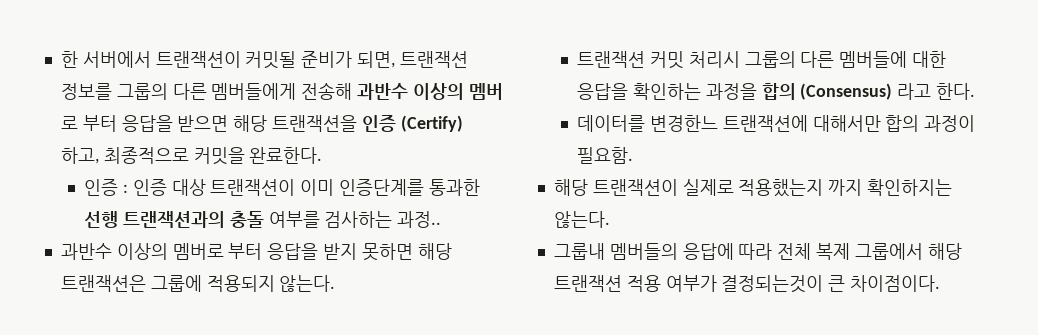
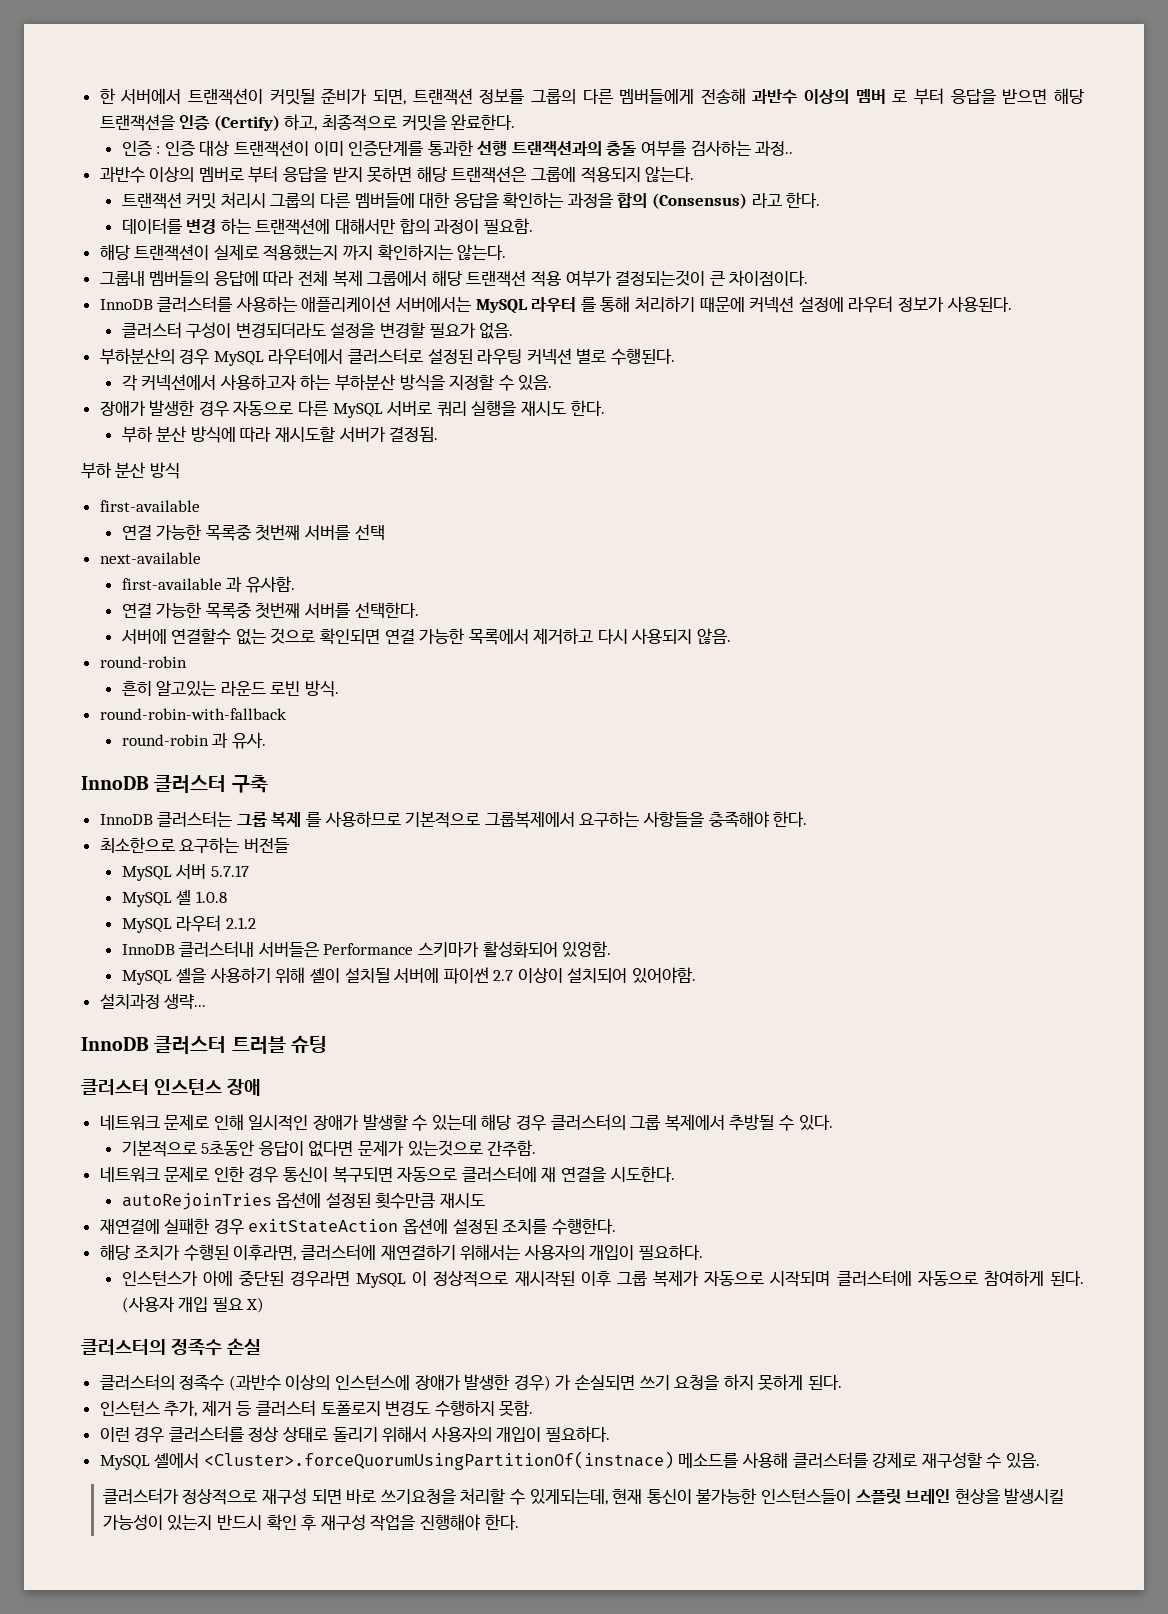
[649,115,718,132] 변경한느 -> [186,218,251,234] 변경 하는
(941, 283) none -> [99,296,1012,314] [121,322,514,339] [99,348,676,366] [121,374,553,391] [99,400,605,418] [121,426,439,443] [81,462,180,479] [99,500,200,512] [121,524,385,541] [99,552,201,564] [121,576,295,593] [121,602,419,619] [120,628,732,645] [99,656,187,668] [121,680,339,697] [99,708,286,720] [121,732,266,749] [81,775,268,793] [99,811,808,828] [99,837,289,853] [121,864,249,881] [121,890,227,907] [121,915,256,933] [121,941,612,958] [121,967,697,985] [99,993,207,1009] [81,1035,328,1054] [81,1079,261,1096] [99,1114,833,1131] [121,1140,537,1157] [99,1166,675,1183] [121,1192,485,1210] [99,1218,616,1235] [99,1244,704,1261] [121,1270,1085,1288] [121,1296,265,1313] [81,1338,261,1356] [99,1374,842,1391] [99,1400,534,1417] [99,1426,611,1443] [99,1451,1041,1470] [102,1488,1065,1505] [102,1514,519,1531] // InnoDB 클러스터를 사용하는 애플리케이션 서버에서는 MySQL 라우터 를 통해 처리하기 때문에 커넥션 설정에 라우터 정보가 사용된다. // 클러스터 구성이 변경되더라도 설정을 변경할 필요가 없음. // 부하분산의 경우 MySQL 라우터에서 클러스터로 설정된 라우팅 커넥션 별로 수행된다. // 각 커넥션에서 사용하고자 하는 부하분산 방식을 지정할 수 있음. // 장애가 발생한 경우 자동으로 다른 MySQL 서버로 쿼리 실행을 재시도 한다. // 부하 분산 방식에 따라 재시도할 서버가 결정됨. // 부하 분산 방식 // first-available // 연결 가능한 목록중 첫번째 서버를 선택 // next-available // first-available 과 유사함. // 연결 가능한 목록중 첫번째 서버를 선택한다. // 서버에 연결할수 없는 것으로 확인되면 연결 가능한 목록에서 제거하고 다시 사용되지 않음. // round-robin // 흔히 알고있는 라운드 로빈 방식. // round-robin-with-fallback // round-robin 과 유사. // InnoDB 클러스터 구축 // InnoDB 클러스터는 그룹 복제 를 사용하므로 기본적으로 그룹복제에서 요구하는 사항들을 충족해야 한다. // 최소한으로 요구하는 버전들 // MySQL 서버 5.7.17 // MySQL 셸 1.0.8 // MySQL 라우터 2.1.2 // InnoDB 클러스터내 서버들은 Performance 스키마가 활성화되어 있엉함. // MySQL 셸을 사용하기 위해 셸이 설치될 서버에 파이썬 2.7 이상이 설치되어 있어야함. // 설치과정 생략... // InnoDB 클러스터 트러블 슈팅 // 클러스터 인스턴스 장애 // 네트워크 문제로 인해 일시적인 장애가 발생할 수 있는데 해당 경우 클러스터의 그룹 복제에서 추방될 수 있다. // 기본적으로 5초동안 응답이 없다면 문제가 있는것으로 간주함. // 네트워크 문제로 인한 경우 통신이 복구되면 자동으로 클러스터에 재 연결을 시도한다. // autoRejoinTries 옵션에 설정된 횟수만큼 재시도 // 재연결에 실패한 경우 exitStateAction 옵션에 설정된 조치를 수행한다. // 해당 조치가 수행된 이후라면, 클러스터에 재연결하기 위해서는 사용자의 개입이 필요하다. // 인스턴스가 아에 중단된 경우라면 MySQL 이 정상적으로 재시작된 이후 그룹 복제가 자동으로 시작되며 클러스터에 자동으로 참여하게 된다. (사용자 개입 필요 X) // 클러스터의 정족수 손실 // 클러스터의 정족수 (과반수 이상의 인스턴스에 장애가 발생한 경우) 가 손실되면 쓰기 요청을 하지 못하게 된다. // 인스턴스 추가, 제거 등 클러스터 토폴로지 변경도 수행하지 못함. // 이런 경우 클러스터를 정상 상태로 돌리기 위해서 사용자의 개입이 필요하다. // MySQL 셸에서 <Cluster>.forceQuorumUsingPartitionOf(instnace) 메소드를 사용해 클러스터를 강제로 재구성할 수 있음. // 클러스터가 정상적으로 재구성 되면 바로 쓰기요청을 처리할 수 있게되는데, 현재 통신이 불가능한 인스턴스들이 스플릿 브레인 현상을 발생시킬 가능성이 있는지 반드시 확인 후 재구성 작업을 진행해야 한다.

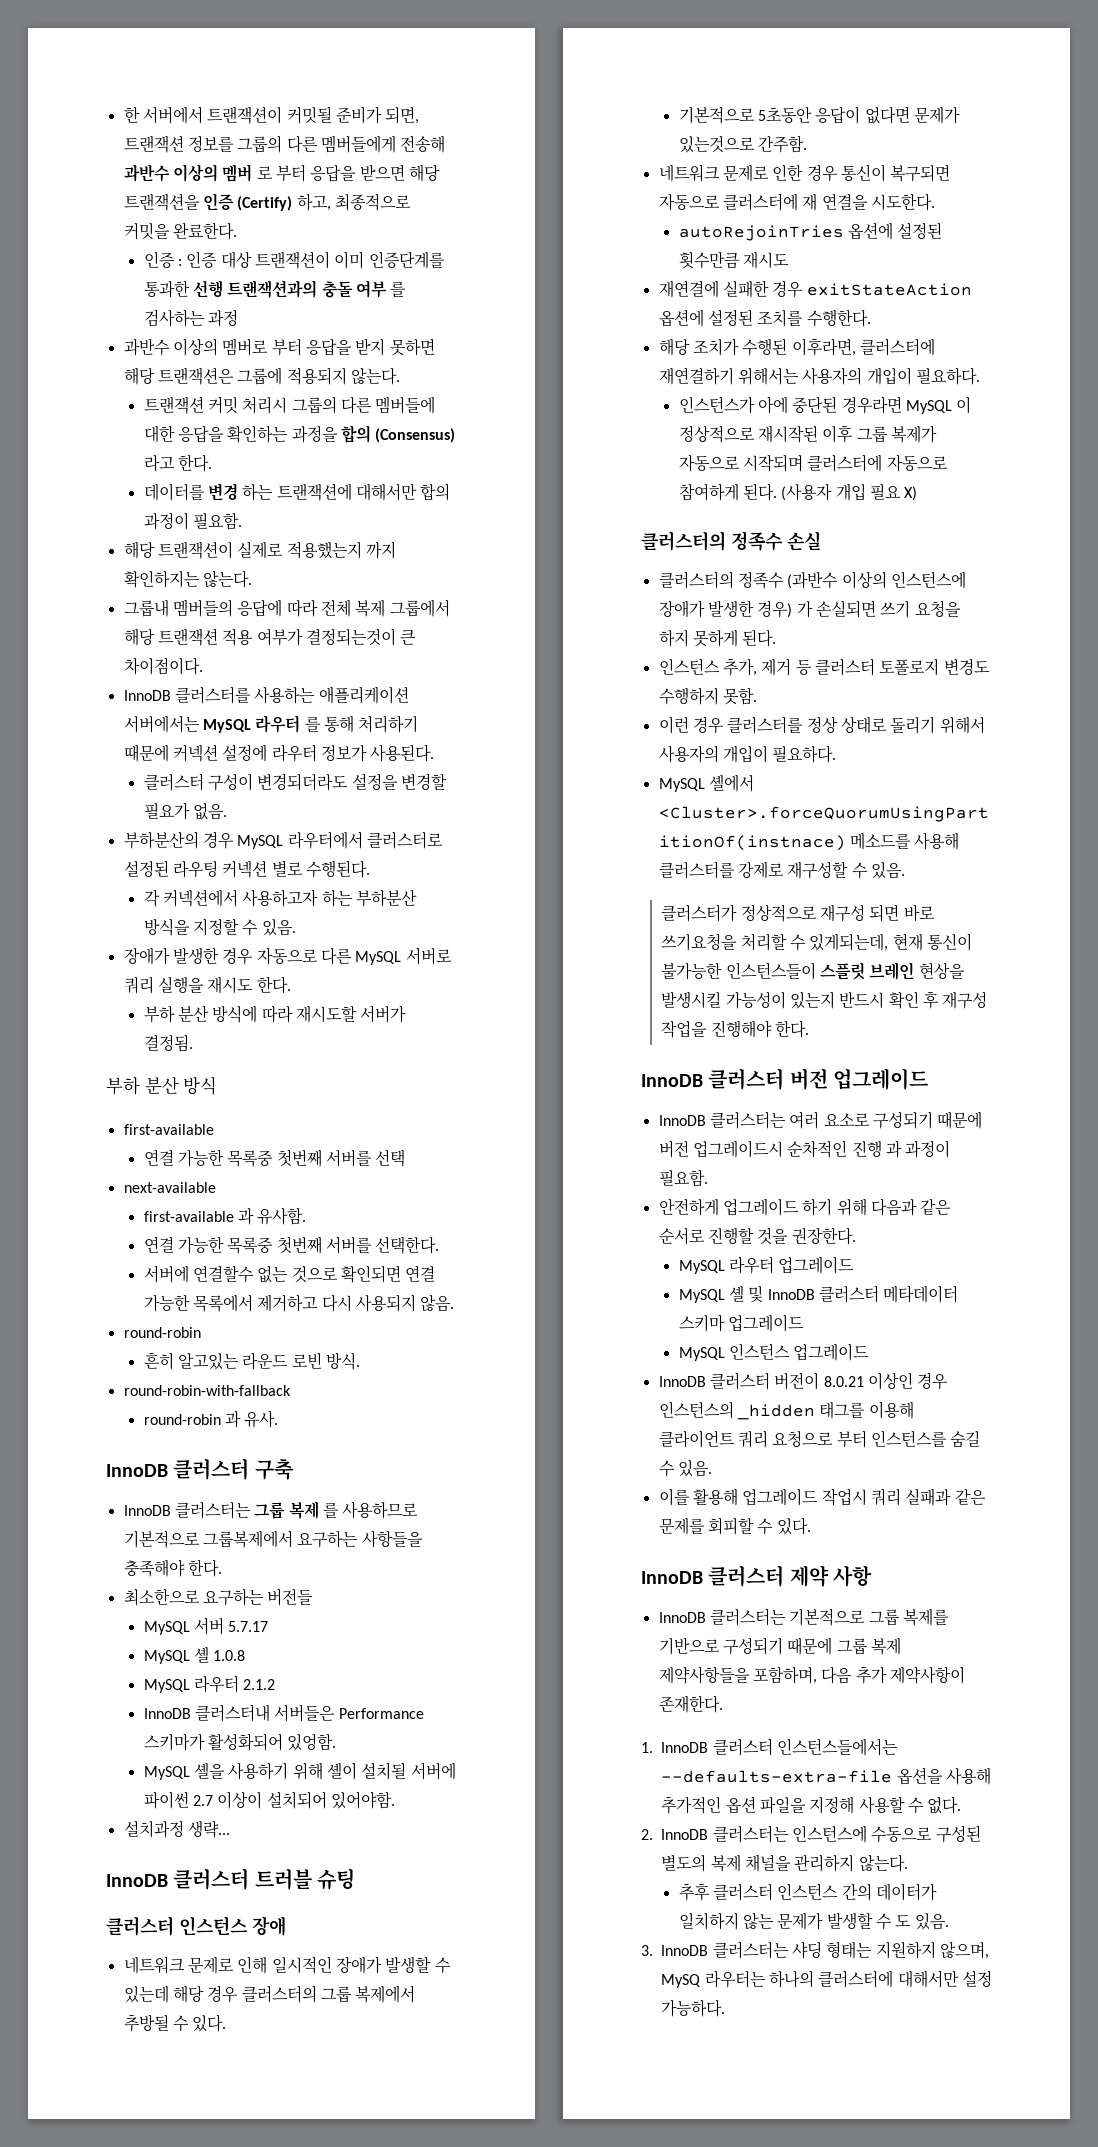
[641,140,794,157] 여부를 검사하는 과정.. -> [356,280,407,298] [143,309,239,327] 여부 를 검사하는 과정
(519, 1522) none -> [641,1068,929,1090] [658,1111,983,1129] [658,1140,951,1158] [658,1169,708,1187] [658,1198,952,1216] [658,1227,856,1245] [678,1256,855,1274] [678,1285,959,1303] [678,1314,805,1332] [678,1343,870,1361] [658,1372,949,1390] [658,1401,914,1420] [658,1430,981,1448] [658,1460,712,1477] [658,1488,986,1506] [658,1517,811,1535] [641,1565,873,1587] [658,1608,949,1626] [658,1637,901,1655] [658,1666,965,1684] [658,1695,723,1713] [641,1738,898,1756] [661,1767,991,1785] [661,1796,962,1814] [641,1825,981,1843] [661,1854,908,1872] [678,1883,938,1901] [678,1912,949,1930] [641,1941,989,1959] [661,1970,992,1988] [661,1999,726,2017] // InnoDB 클러스터 버전 업그레이드 // InnoDB 클러스터는 여러 요소로 구성되기 때문에 버전 업그레이드시 순차적인 진행 과 과정이 필요함. // 안전하게 업그레이드 하기 위해 다음과 같은 순서로 진행할 것을 권장한다. // MySQL 라우터 업그레이드 // MySQL 셸 및 InnoDB 클러스터 메타데이터 스키마 업그레이드 // MySQL 인스턴스 업그레이드 // InnoDB 클러스터 버전이 8.0.21 이상인 경우 인스턴스의 _hidden 태그를 이용해 클라이언트 쿼리 요청으로 부터 인스턴스를 숨길 수 있음. // 이를 활용해 업그레이드 작업시 쿼리 실패과 같은 문제를 회피할 수 있다. // InnoDB 클러스터 제약 사항 // InnoDB 클러스터는 기본적으로 그룹 복제를 기반으로 구성되기 때문에 그룹 복제 제약사항들을 포함하며, 다음 추가 제약사항이 존재한다. // 1. InnoDB 클러스터 인스턴스들에서는 --defaults-extra-file 옵션을 사용해 추가적인 옵션 파일을 지정해 사용할 수 없다. // 2. InnoDB 클러스터는 인스턴스에 수동으로 구성된 별도의 복제 채널을 관리하지 않는다. // 추후 클러스터 인스턴스 간의 데이터가 일치하지 않는 문제가 발생할 수 도 있음. // 3. InnoDB 클러스터는 샤딩 형태는 지원하지 않으며, MySQ 라우터는 하나의 클러스터에 대해서만 설정 가능하다.

